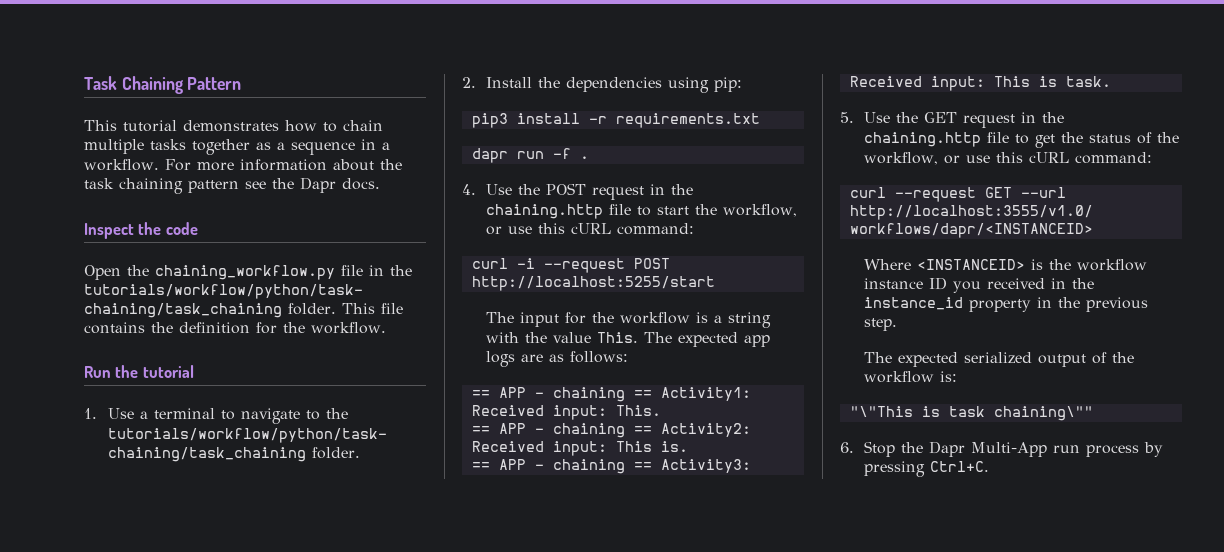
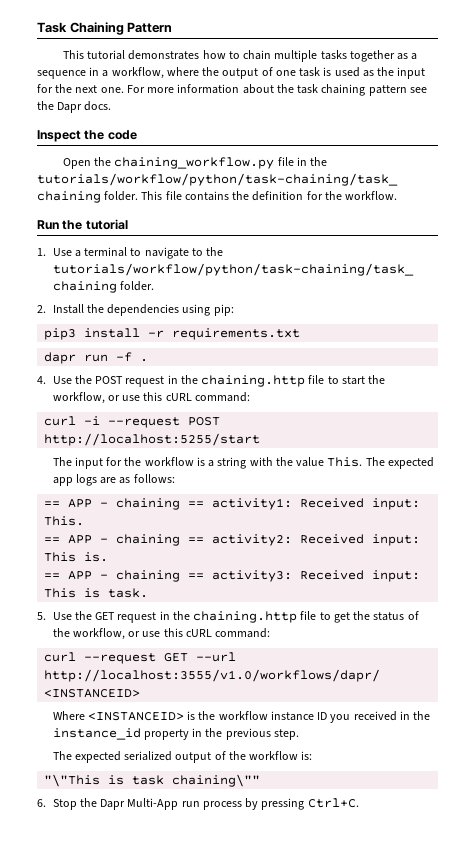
[84,159,159,171] workflow. -> [111,67,426,79] [37,84,124,93] workflow, where the output of one task is used as the input for the next one.
[660,387,751,401] Activity1: -> [212,498,293,510] activity1:
[660,423,751,437] Activity2: -> [212,534,293,546] activity2:
[660,459,751,473] Activity3: -> [212,570,293,582] activity3:

